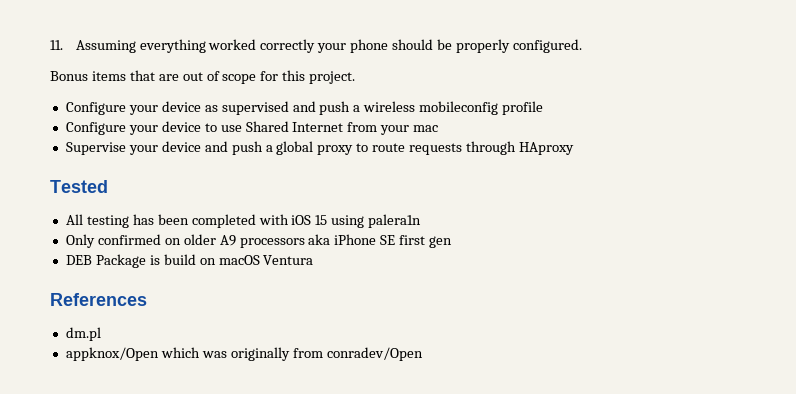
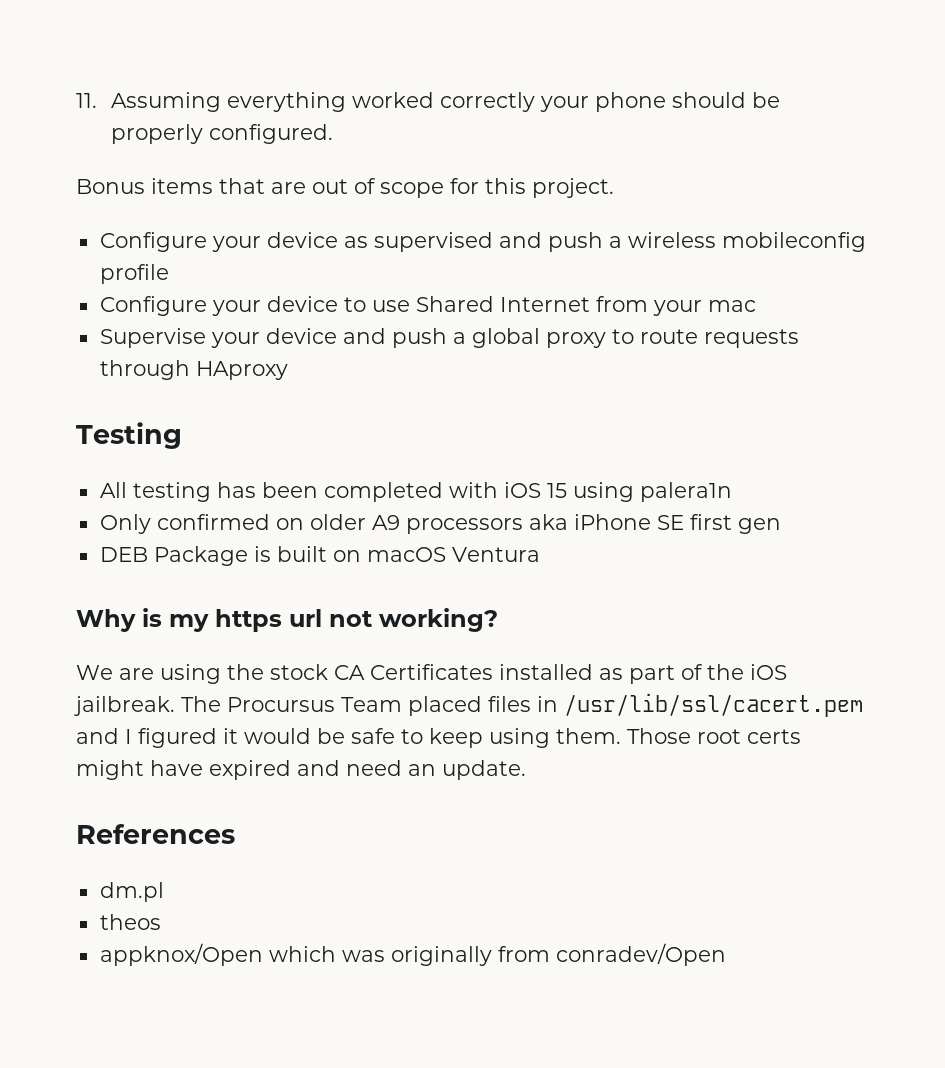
[50,180,108,193] Tested -> [76,422,182,449] Testing
[163,254,196,265] build -> [276,546,327,562] built
(314, 260) none -> [76,608,498,632] [76,664,787,684] [74,693,863,717] [76,728,801,748] [76,760,526,780] // Why is my https url not working? // We are using the stock CA Certificates installed as part of the iOS jailbreak. The Procursus Team placed files in /usr/lib/ssl/cacert.pem and I figured it would be safe to keep using them. Those root certs might have expired and need an update.
(101, 334) none -> [99,914,161,930] // theos

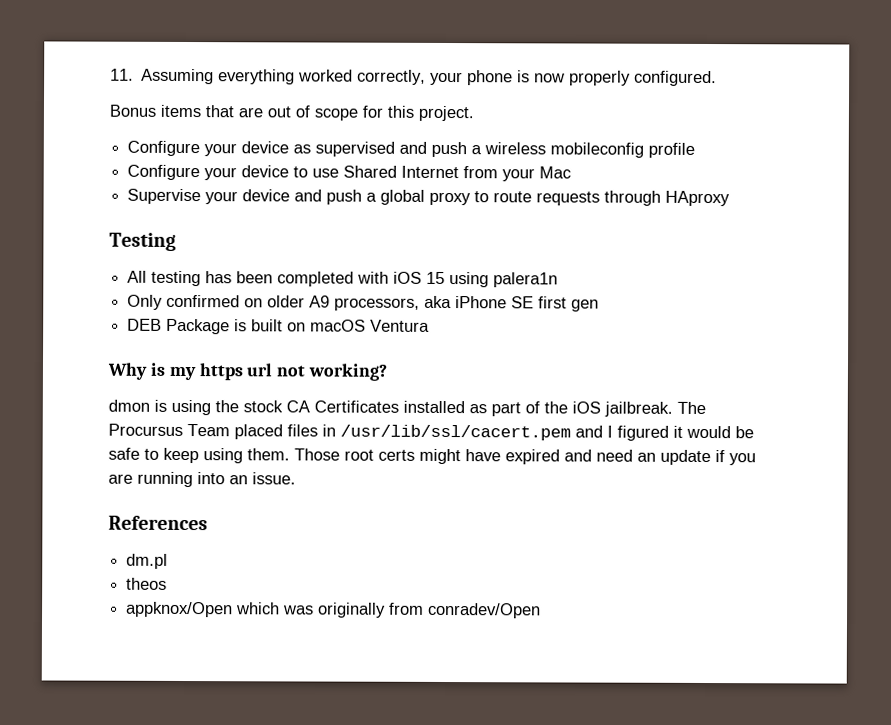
[439,92,535,112] correctly -> [357,69,427,85] correctly,
[671,92,780,108] should be -> [517,70,566,83] is now
[707,300,756,312] mac -> [539,166,572,179] Mac
[405,518,523,534] processors -> [334,297,421,311] processors,
[76,665,154,680] We are -> [108,399,167,412] dmon is
[442,760,526,780] update. -> [660,449,756,466] [108,471,296,488] update if you are running into an issue.

